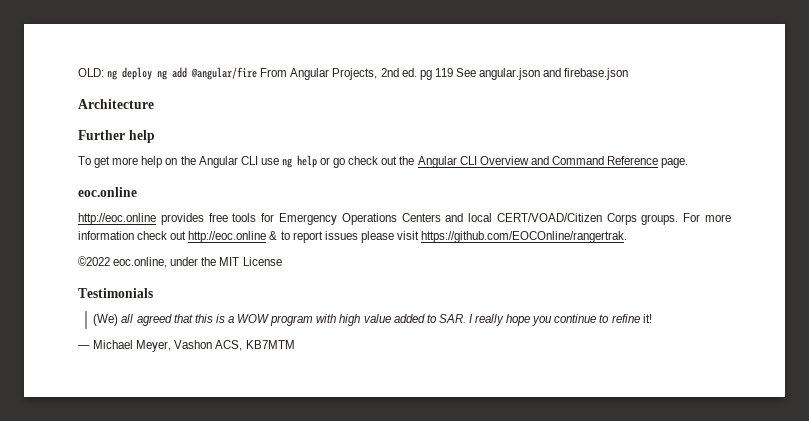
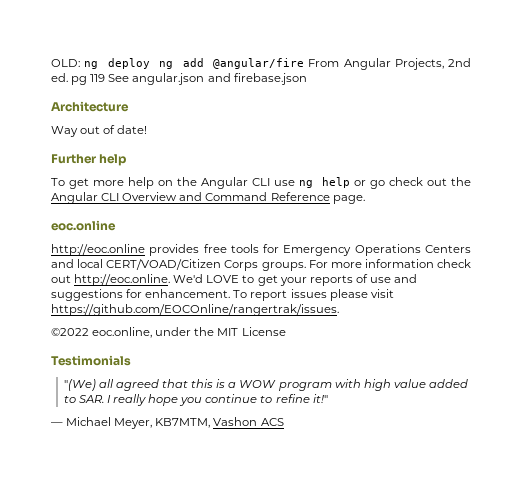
(154, 104) none -> [51,125,148,137] // Way out of date!
[188,231,290,243] http://eoc.online & to -> [74,274,418,286] [51,289,248,301] http://eoc.online. We'd LOVE to get your reports of use and suggestions for enhancement. To
[421,231,628,243] https://github.com/EOCOnline/rangertrak. -> [51,304,339,316] https://github.com/EOCOnline/rangertrak/issues.
[93,314,119,326] (We) -> [63,379,96,391] "(We)
[642,314,652,323] it! -> [312,394,328,403] it!"
[174,340,295,351] Vashon ACS, KB7MTM -> [155,417,284,428] KB7MTM, Vashon ACS

